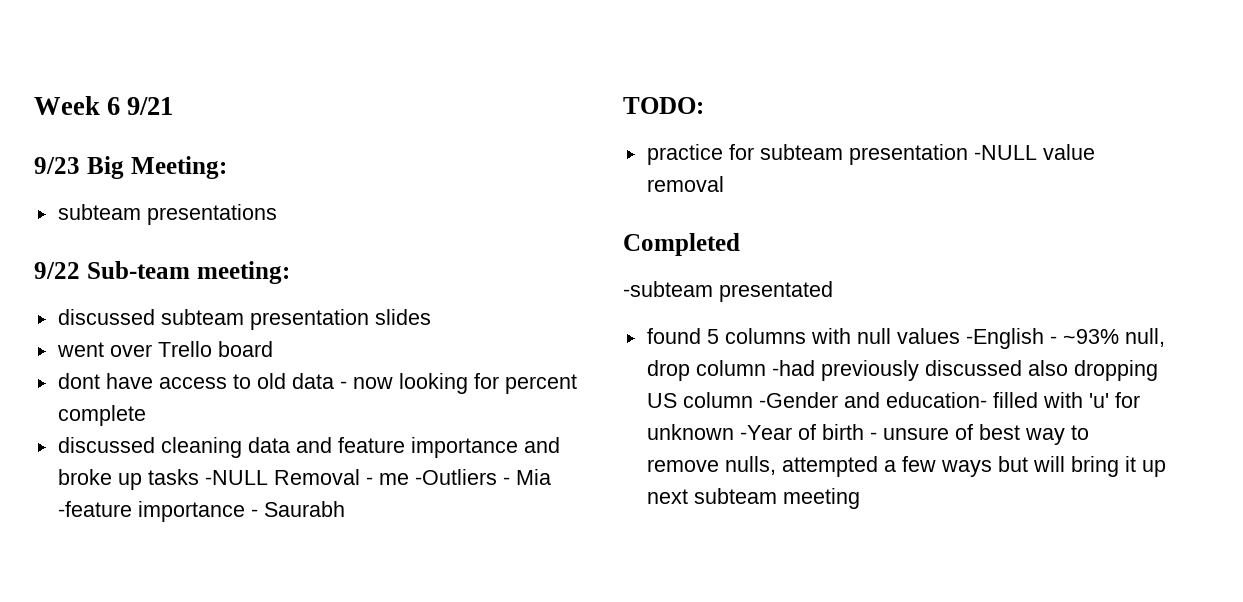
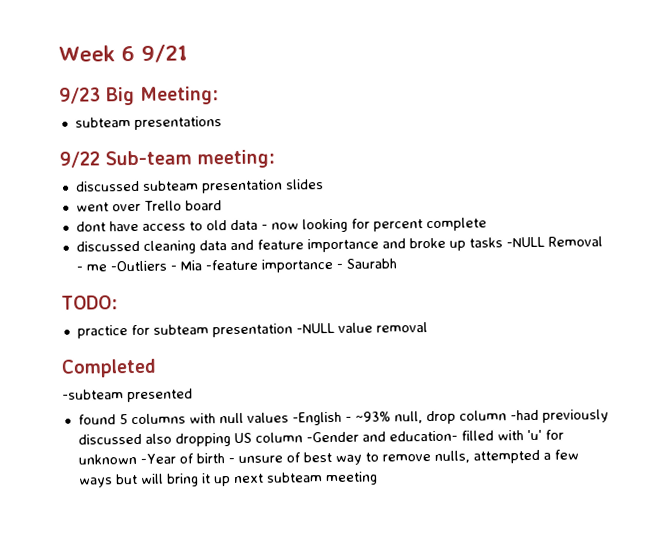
[719,281,833,302] presentated -> [127,388,193,403] presented

